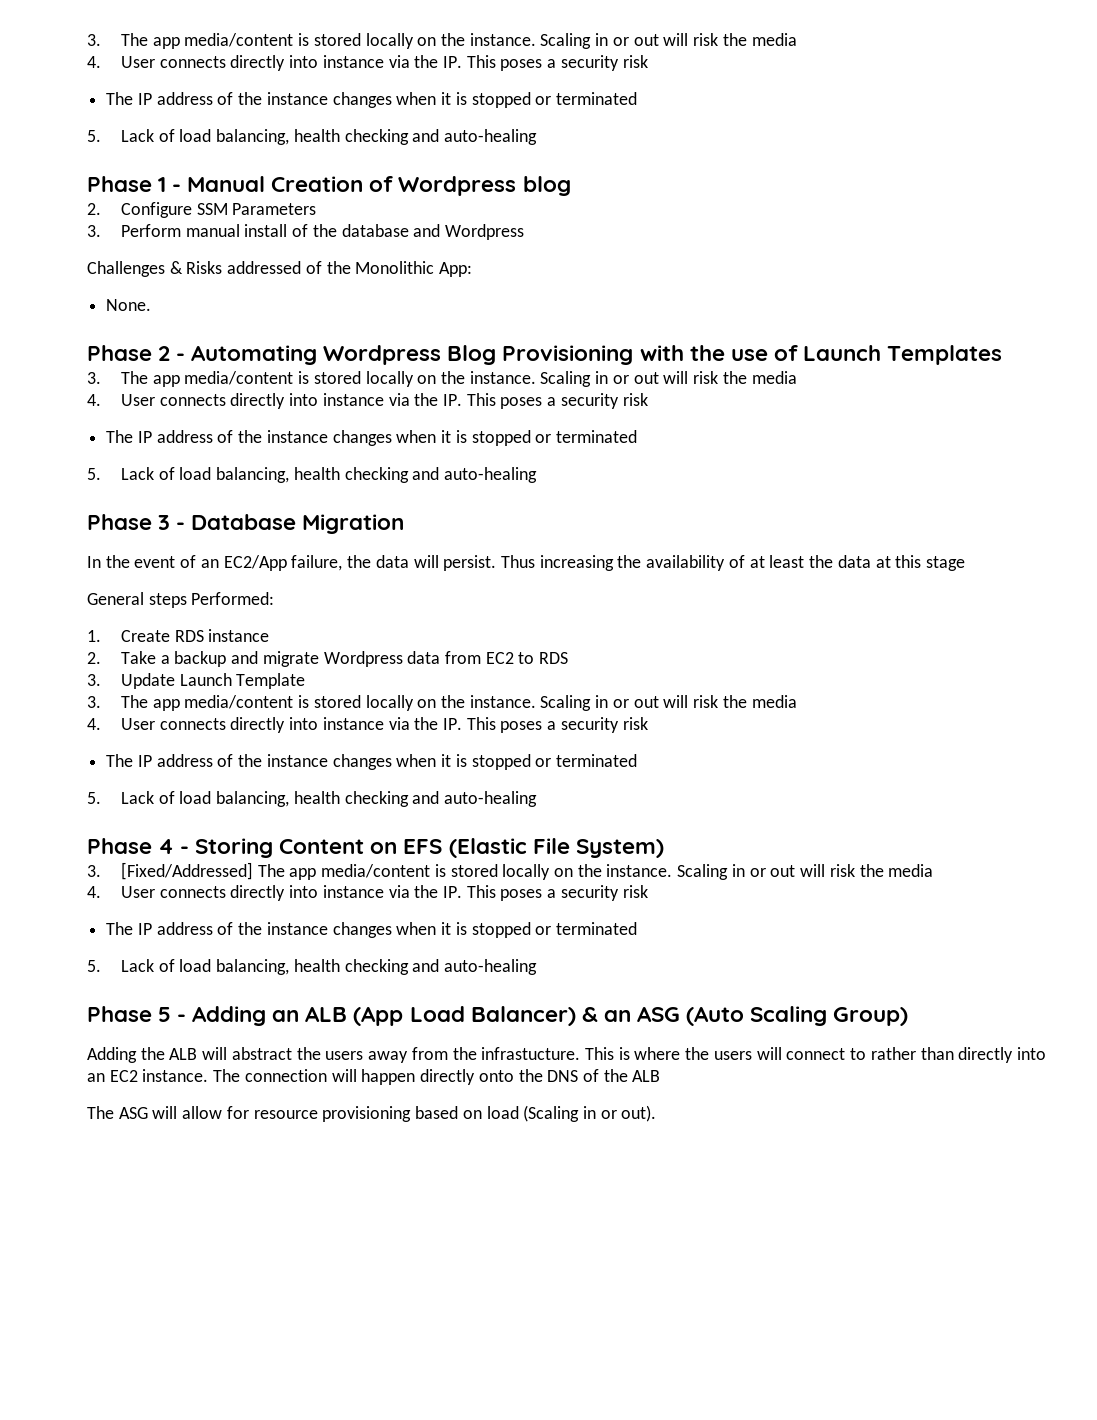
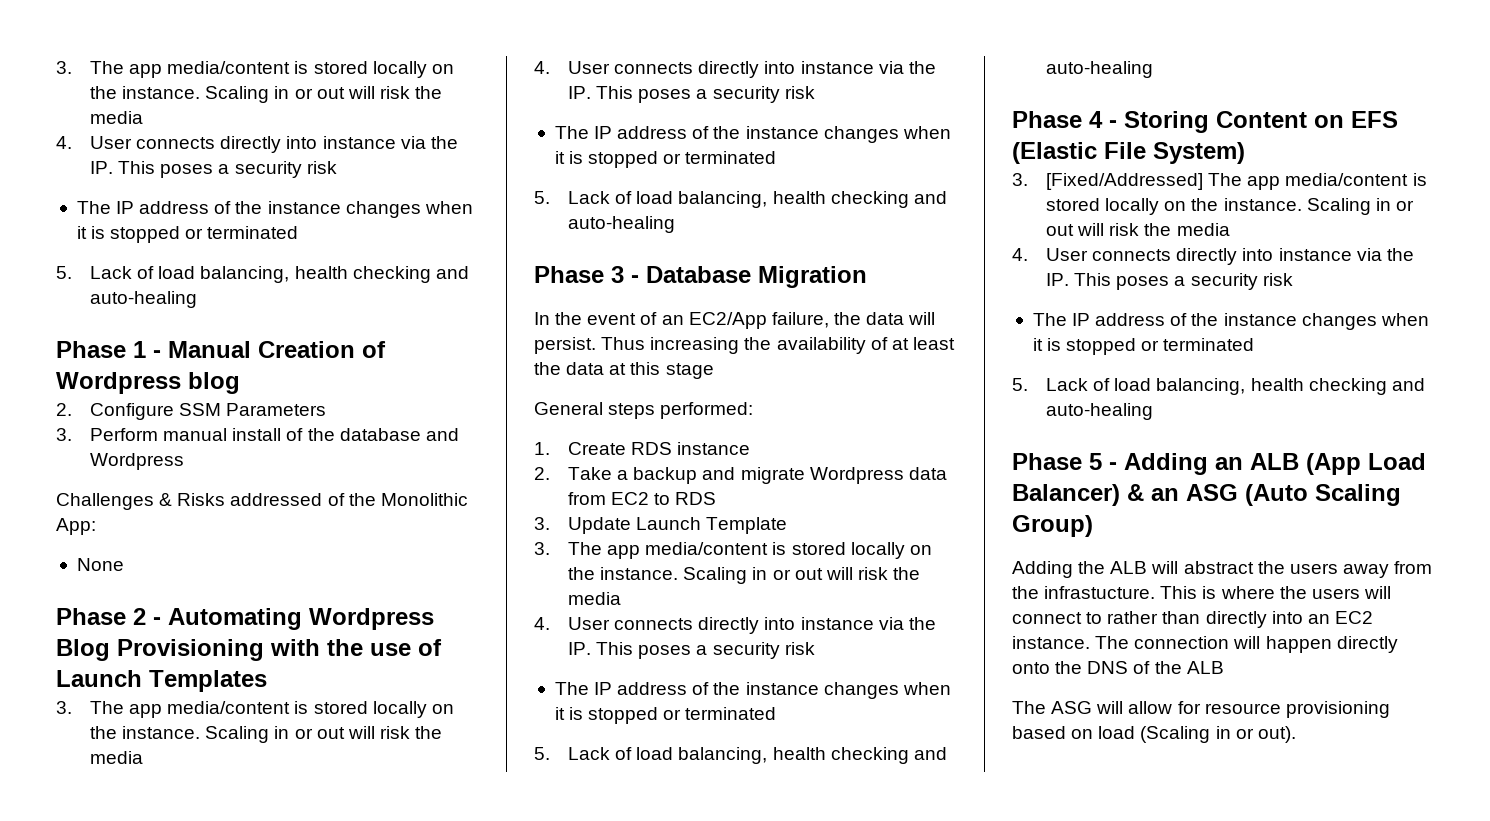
[106,299,152,311] // None. -> [76,558,124,571] // None
[191,592,275,605] Performed: -> [660,402,754,419] performed:

